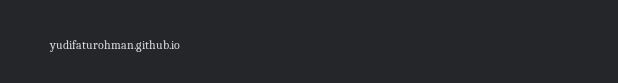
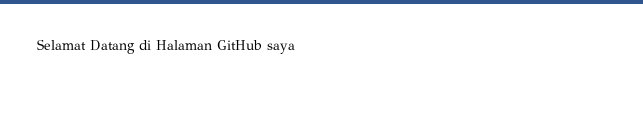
[49,40,180,52] yudifaturohman.github.io -> [37,39,295,54] Selamat Datang di Halaman GitHub saya

